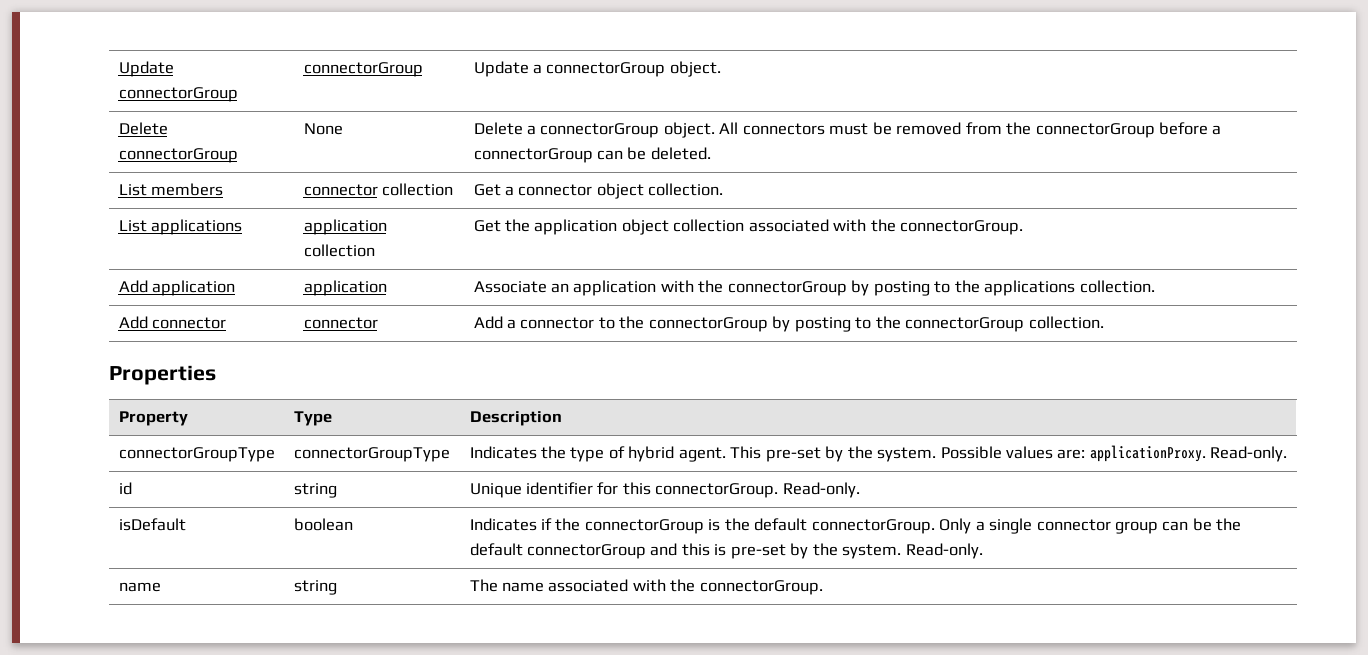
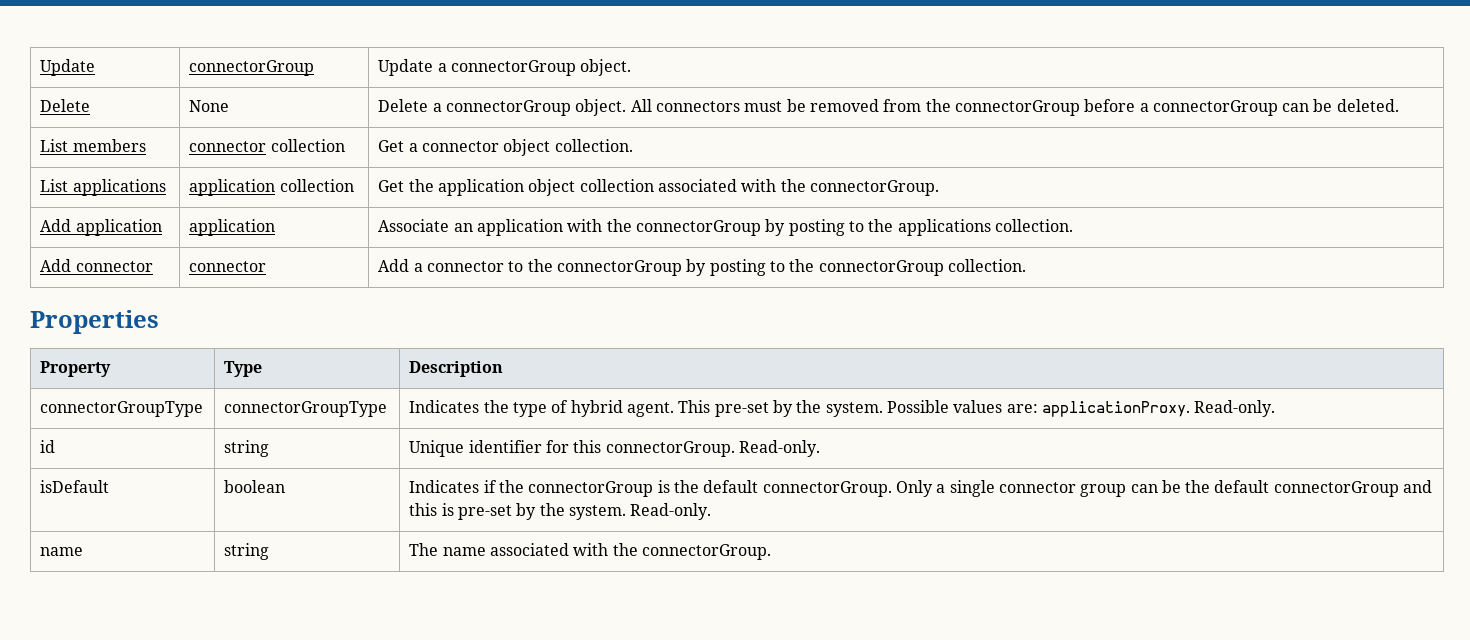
[118,61,174,77] [118,87,238,102] Update connectorGroup -> [40,59,96,76] Update
[118,148,238,163] connectorGroup -> (91, 105) none

